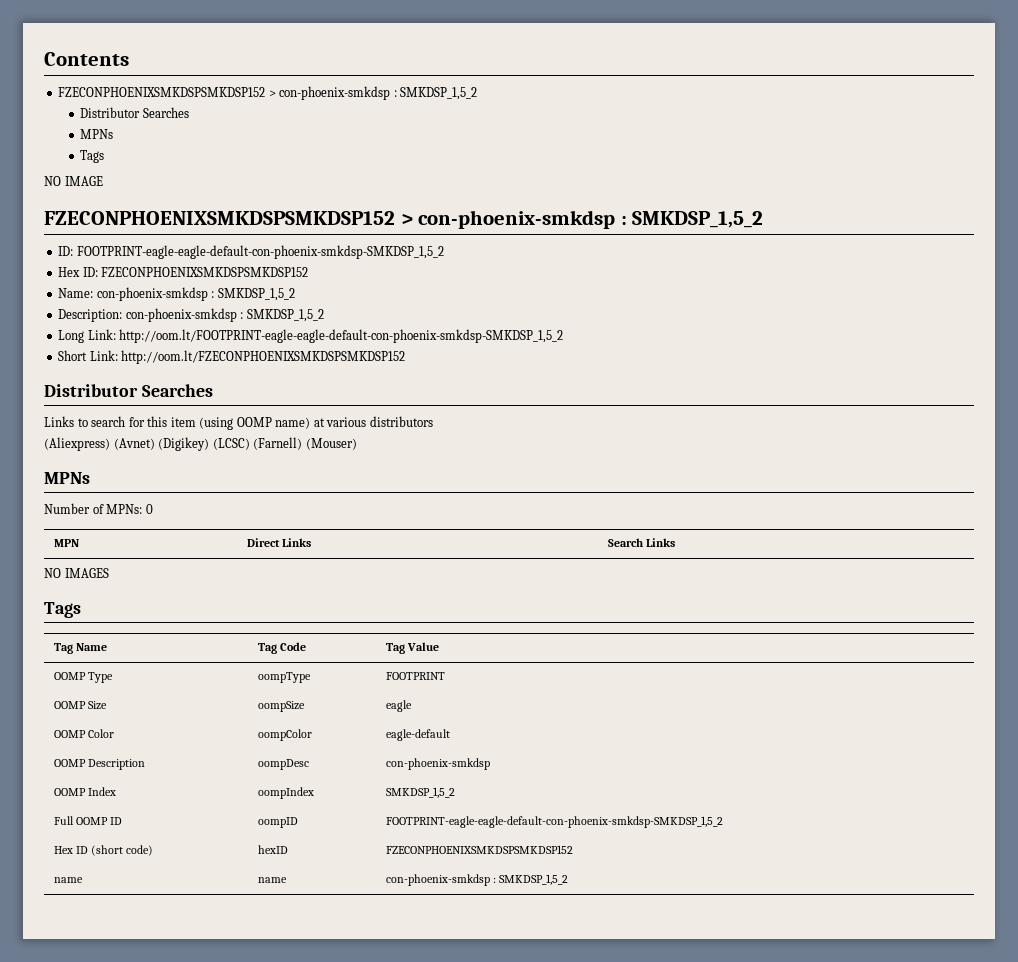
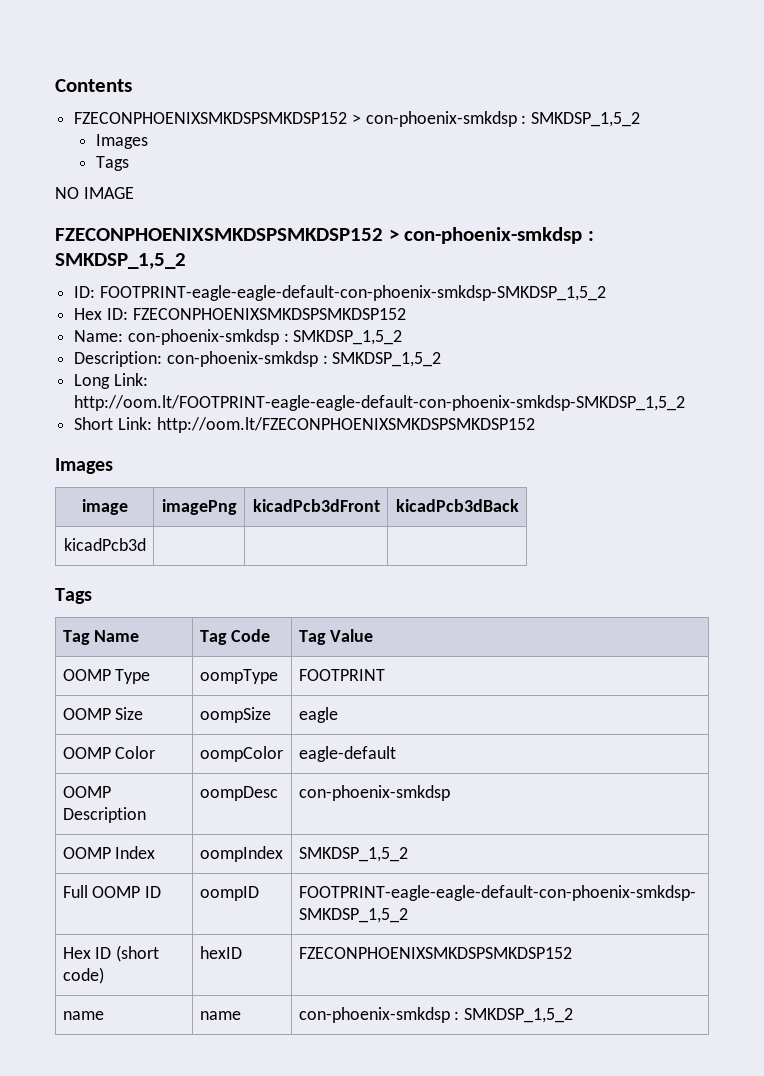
[80,107,189,118] [80,129,114,139] Distributor Searches // MPNs -> [96,134,149,149] Images
[44,384,213,397] [44,416,433,430] [44,437,357,451] [44,472,90,484] [44,503,153,514] [53,539,79,547] [246,538,312,547] [607,538,676,547] [44,568,109,578] Distributor Searches // Links to search for this item (using OOMP name) at various distributors // (Aliexpress) (Avnet) (Digikey) (LCSC) (Farnell) (Mouser) // MPNs // Number of MPNs: 0 // MPN | Direct Links | Search Links // NO IMAGES -> [55,458,113,474] [81,499,128,515] [161,499,237,515] [252,499,380,512] [395,499,519,512] [63,538,146,551] Images // image | imagePng | kicadPcb3dFront | kicadPcb3dBack // kicadPcb3d | | |

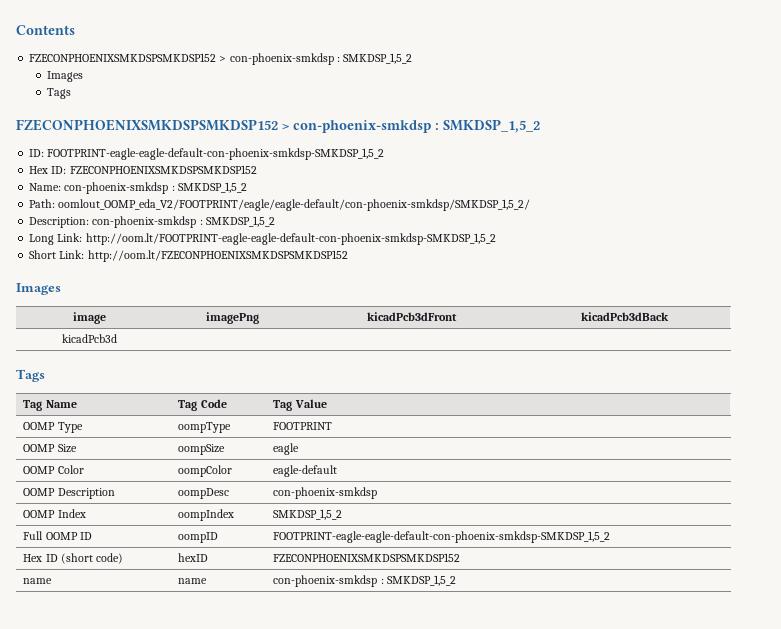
[55,187,134,199] // NO IMAGE -> (72, 93) none
(403, 337) none -> [29,199,531,211] // Path: oomlout_OOMP_eda_V2/FOOTPRINT/eagle/eagle-default/con-phoenix-smkdsp/SMKDSP_1,5_2/

